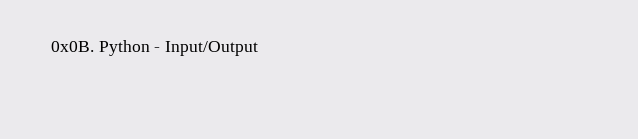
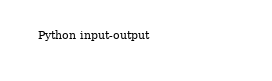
[51,40,259,56] 0x0B. Python - Input/Output -> [38,30,150,41] Python input-output

